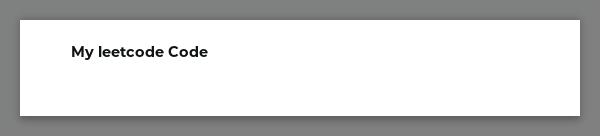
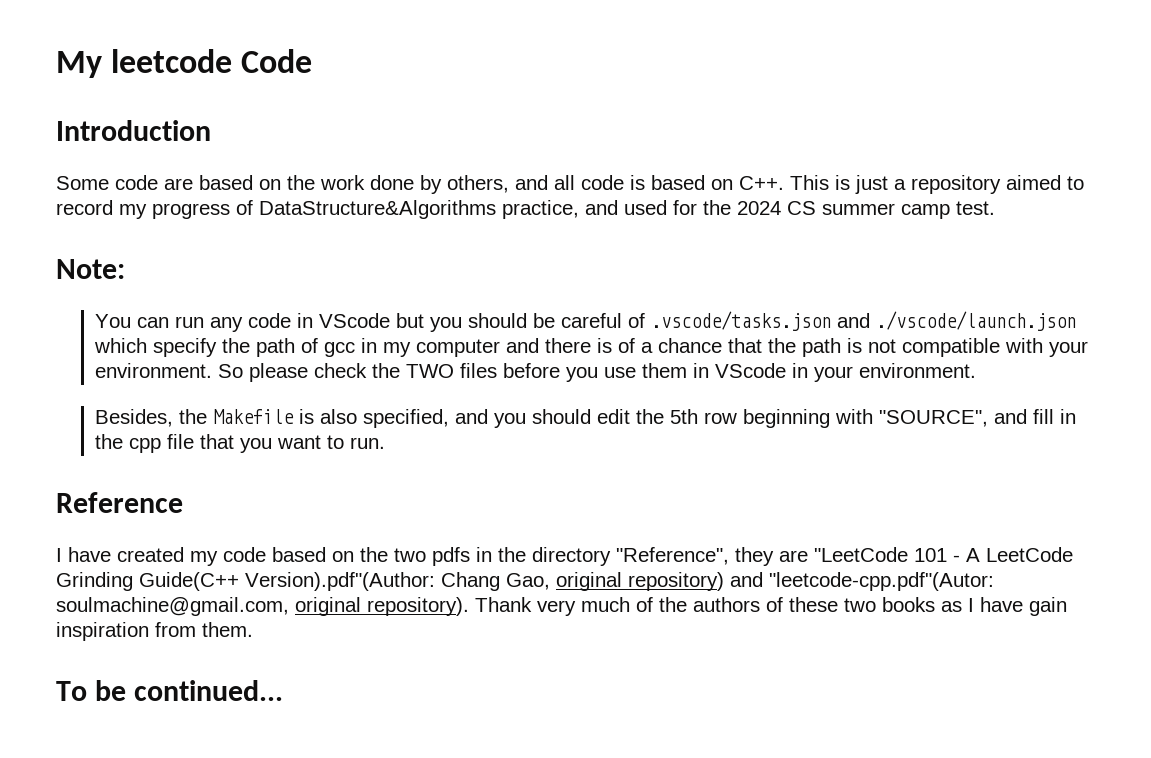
(208, 51) none -> [56,120,211,141] [56,175,1084,194] [56,200,995,219] [56,259,125,279] [94,311,1076,332] [93,338,1088,357] [94,363,976,382] [94,409,1076,428] [94,434,385,453] [56,492,183,513] [56,547,1073,566] [56,572,994,591] [56,597,1067,616] [56,622,253,641] [56,680,283,701] // Introduction // Some code are based on the work done by others, and all code is based on C++. This is just a repository aimed to record my progress of DataStructure&Algorithms practice, and used for the 2024 CS summer camp test. // Note: // You can run any code in VScode but you should be careful of .vscode/tasks.json and ./vscode/launch.json which specify the path of gcc in my computer and there is of a chance that the path is not compatible with your environment. So please check the TWO files before you use them in VScode in your environment. // Besides, the Makefile is also specified, and you should edit the 5th row beginning with "SOURCE", and fill in the cpp file that you want to run. // Reference // I have created my code based on the two pdfs in the directory "Reference", they are "LeetCode 101 - A LeetCode Grinding Guide(C++ Version).pdf"(Author: Chang Gao, original repository) and "leetcode-cpp.pdf"(Autor: soulmachine@gmail.com, original repository). Thank very much of the authors of these two books as I have gain inspiration from them. // To be continued...

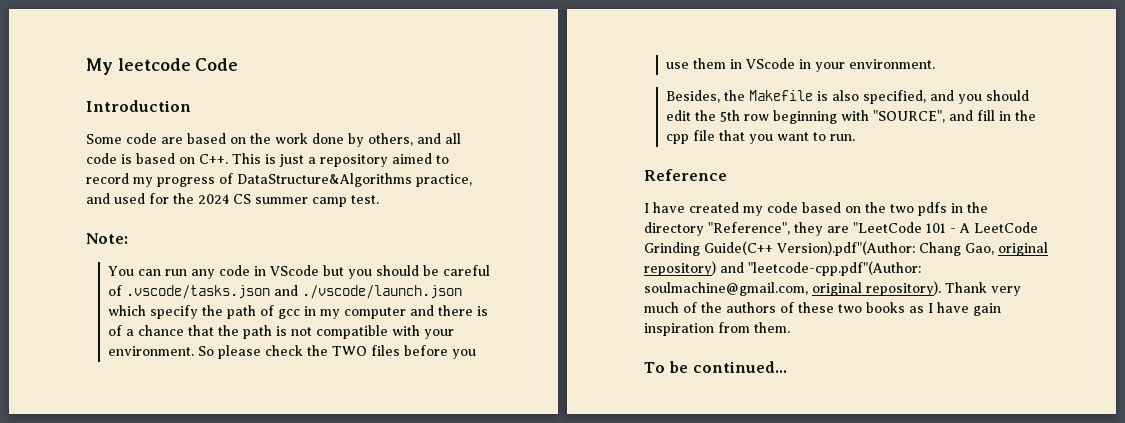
[769,572,994,591] "leetcode-cpp.pdf"(Autor: -> [748,261,921,276] "leetcode-cpp.pdf"(Author:

